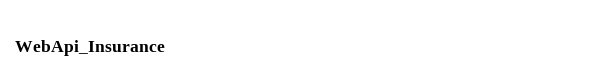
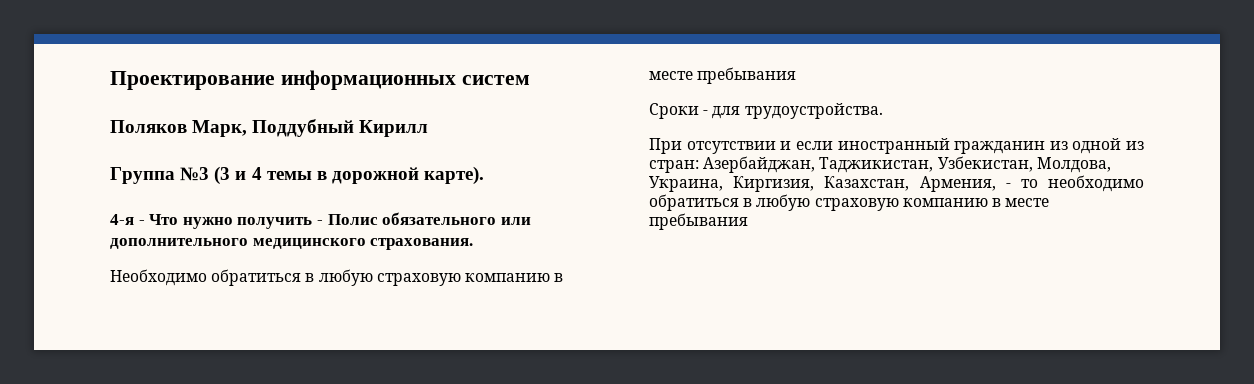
[15,40,165,56] WebApi_Insurance -> [110,70,530,90] [110,119,429,137] [110,166,485,185] [110,212,531,229] [110,238,474,250] [110,269,564,286] [649,67,797,84] [649,103,883,119] [649,138,1144,154] [649,156,1111,173] [649,175,1144,192] [649,194,1050,211] [649,213,748,230] Проектирование информационных систем // Поляков Марк, Поддубный Кирилл // Группа №3 (3 и 4 темы в дорожной карте). // 4-я - Что нужно получить - Полис обязательного или дополнительного медицинского страхования. // Необходимо обратиться в любую страховую компанию в месте пребывания // Сроки - для трудоустройства. // При отсутствии и если иностранный гражданин из одной из стран: Азербайджан, Таджикистан, Узбекистан, Молдова, Украина, Киргизия, Казахстан, Армения, - то необходимо обратиться в любую страховую компанию в месте пребывания

